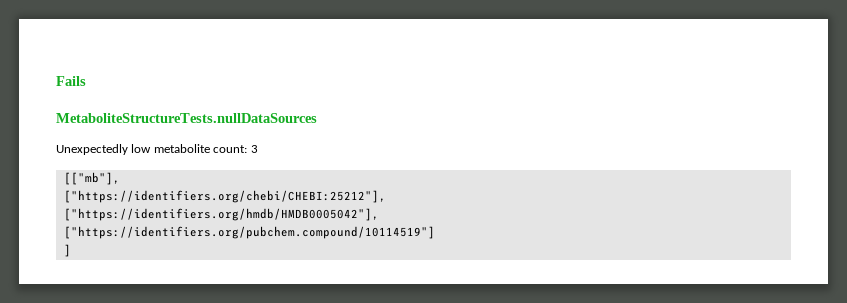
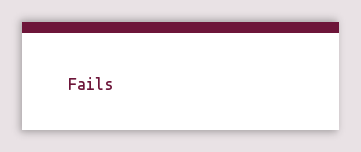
[56,113,317,123] [56,144,258,155] [63,172,120,185] [63,190,386,203] [63,208,379,221] [63,226,435,239] [63,244,71,257] // MetaboliteStructureTests.nullDataSources // Unexpectedly low metabolite count: 3 // [["mb"], // ["https://identifiers.org/chebi/CHEBI:25212"], // ["https://identifiers.org/hmdb/HMDB0005042"], // ["https://identifiers.org/pubchem.compound/10114519"] // ] -> (114, 83) none

